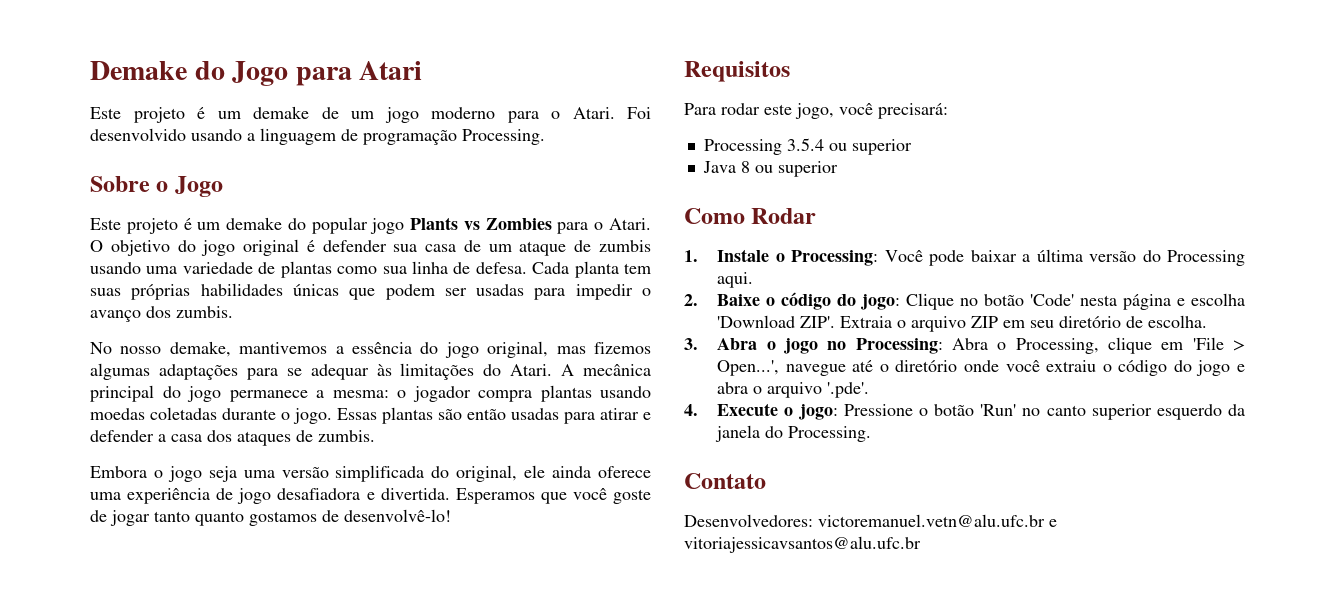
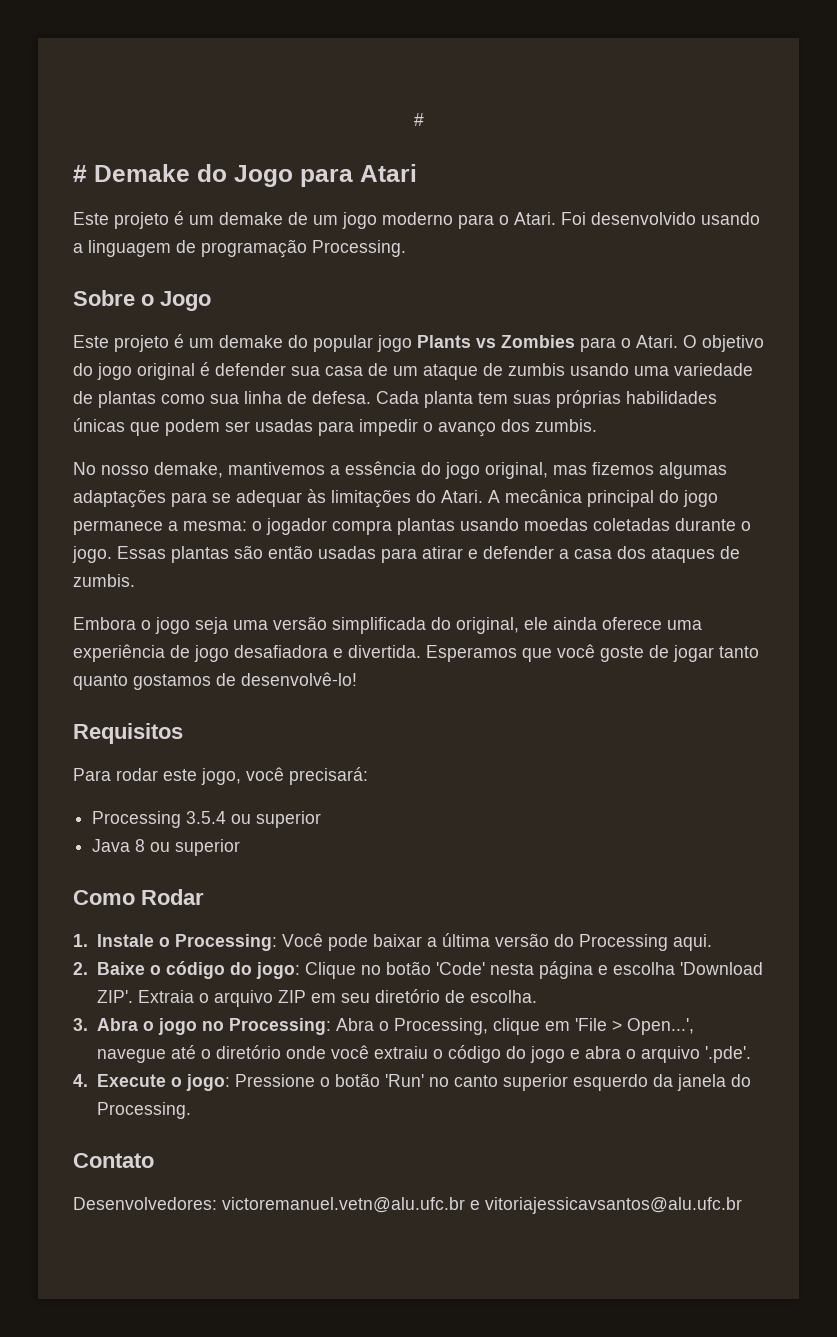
(90, 70) none -> [413,113,424,126] [73,165,87,182] # // #

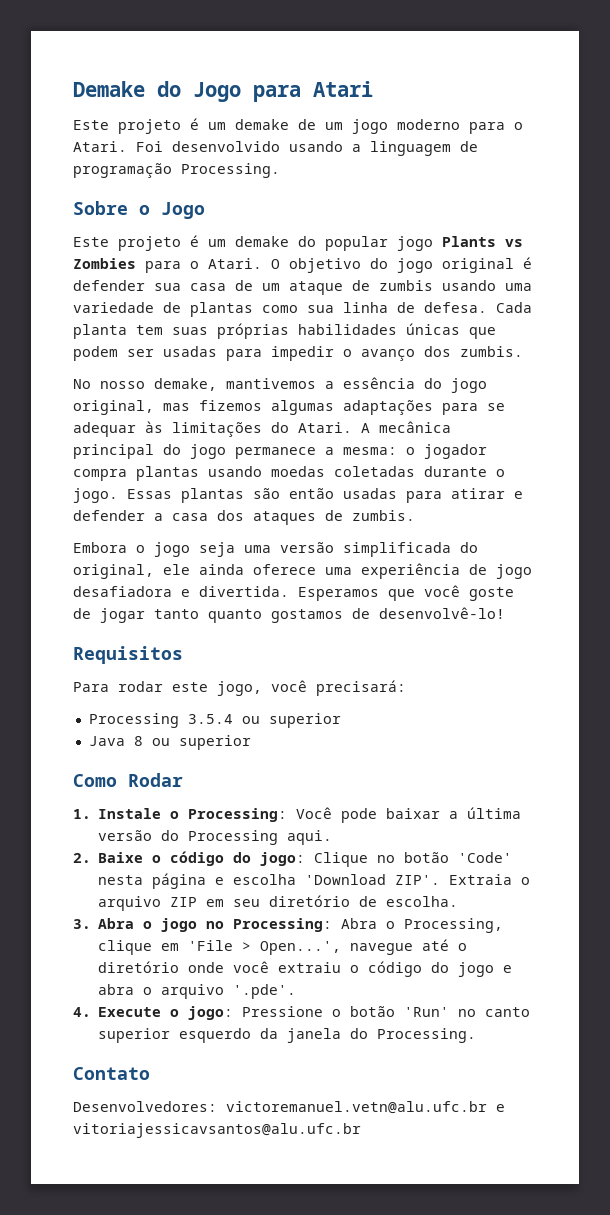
[413,113,424,126] [73,165,87,182] # // # -> (73, 89) none

